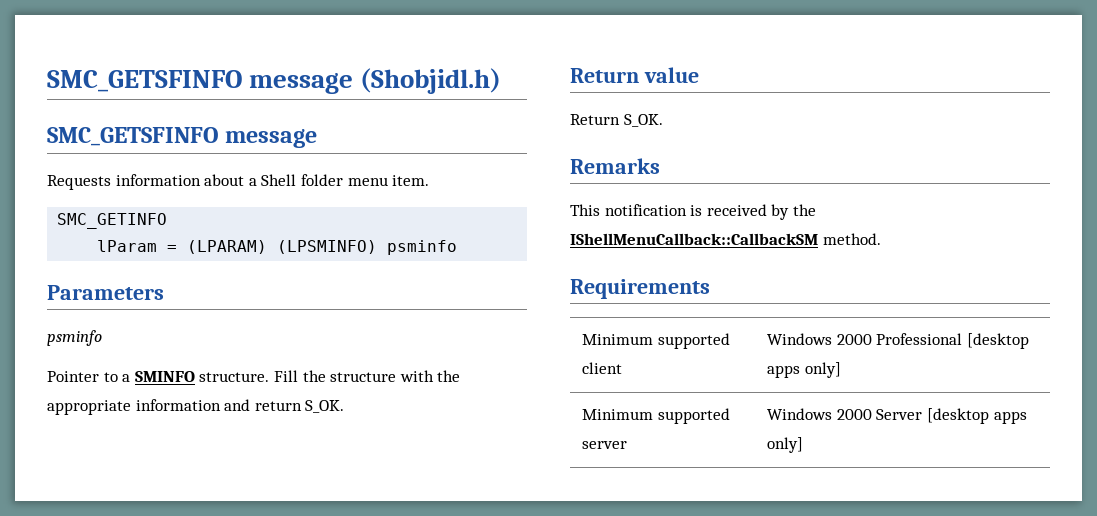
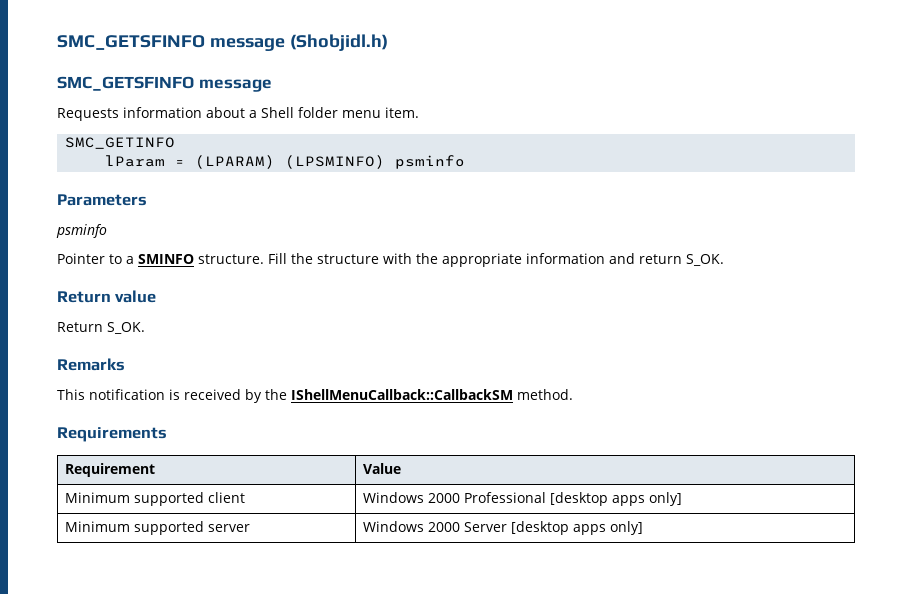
(710, 289) none -> [64,463,155,477] [362,463,401,474] // Requirement | Value

